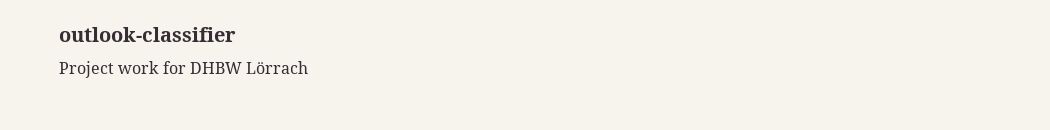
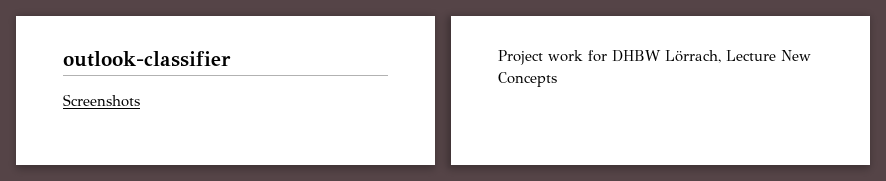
(236, 34) none -> [63,94,140,107] // Screenshots
[246,61,309,74] Lörrach -> [665,50,811,63] [498,72,557,87] Lörrach, Lecture New Concepts

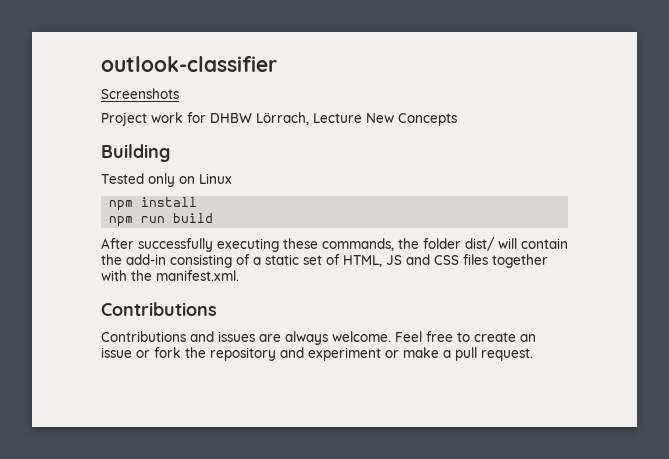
(557, 79) none -> [101,144,170,162] [101,173,232,187] [109,197,198,211] [109,213,214,227] [101,237,568,252] [101,254,548,268] [101,270,239,281] [101,302,217,316] [101,331,536,345] [101,347,533,361] // Building // Tested only on Linux // npm install // npm run build // After successfully executing these commands, the folder dist/ will contain the add-in consisting of a static set of HTML, JS and CSS files together with the manifest.xml. // Contributions // Contributions and issues are always welcome. Feel free to create an issue or fork the repository and experiment or make a pull request.

